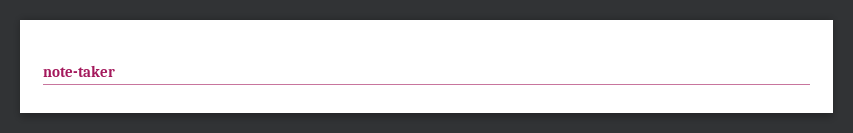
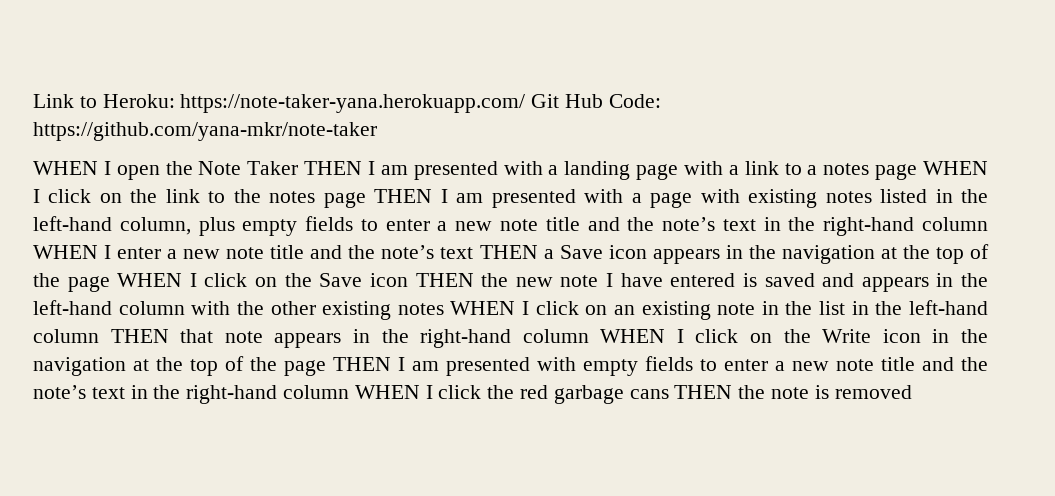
[43,65,115,77] note-taker -> [33,94,661,113] [33,122,377,141] [33,161,989,180] [33,189,989,208] [33,216,989,236] [33,244,989,264] [33,273,988,292] [33,300,989,320] [33,329,989,348] [33,356,988,376] [33,385,912,404] Link to Heroku: https://note-taker-yana.herokuapp.com/ Git Hub Code: https://github.com/yana-mkr/note-taker // WHEN I open the Note Taker THEN I am presented with a landing page with a link to a notes page WHEN I click on the link to the notes page THEN I am presented with a page with existing notes listed in the left-hand column, plus empty fields to enter a new note title and the note’s text in the right-hand column WHEN I enter a new note title and the note’s text THEN a Save icon appears in the navigation at the top of the page WHEN I click on the Save icon THEN the new note I have entered is saved and appears in the left-hand column with the other existing notes WHEN I click on an existing note in the list in the left-hand column THEN that note appears in the right-hand column WHEN I click on the Write icon in the navigation at the top of the page THEN I am presented with empty fields to enter a new note title and the note’s text in the right-hand column WHEN I click the red garbage cans THEN the note is removed

